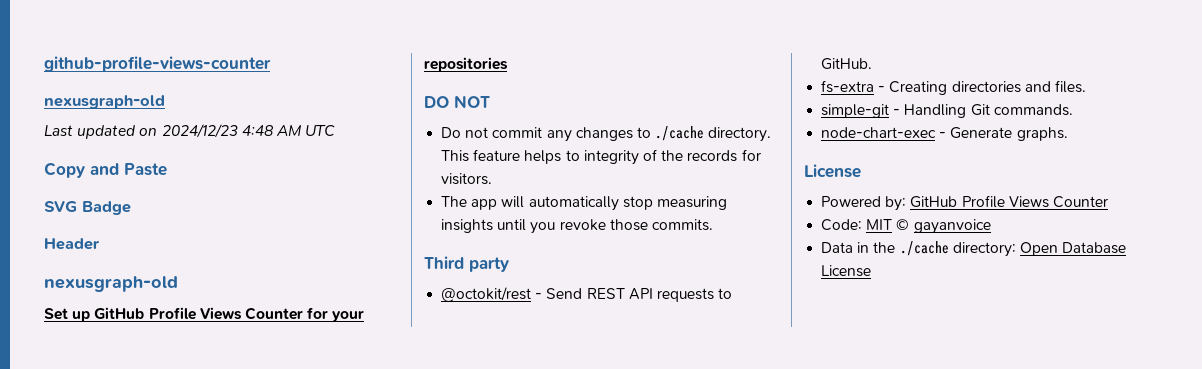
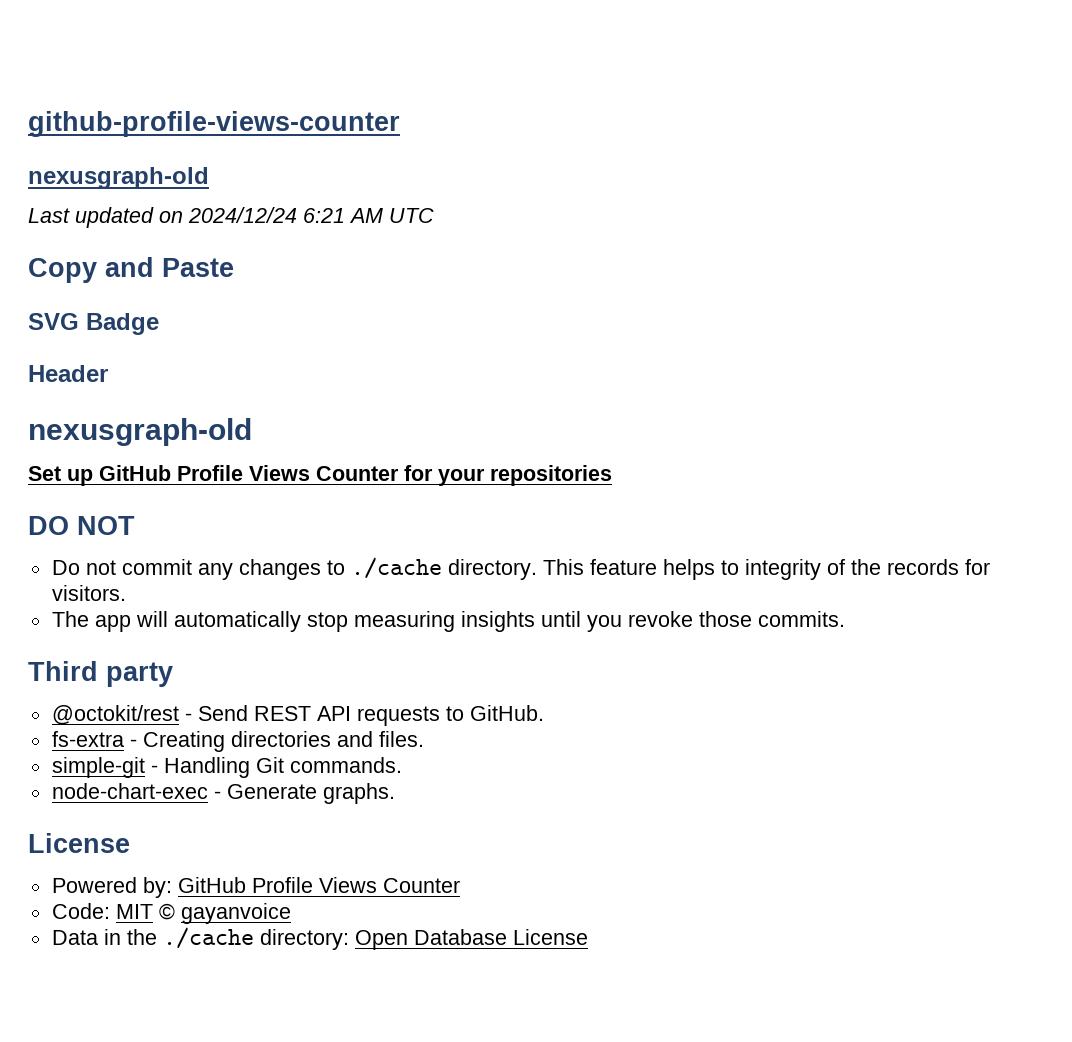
[161,124,273,138] 2024/12/23 4:48 -> [188,207,345,223] 2024/12/24 6:21

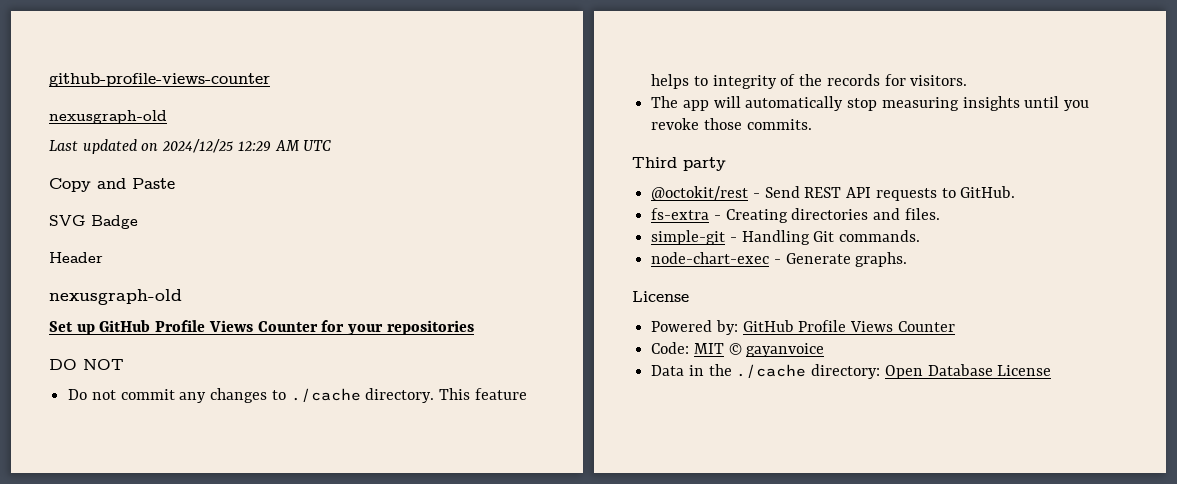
[188,207,345,223] 2024/12/24 6:21 -> [162,139,271,153] 2024/12/25 12:29

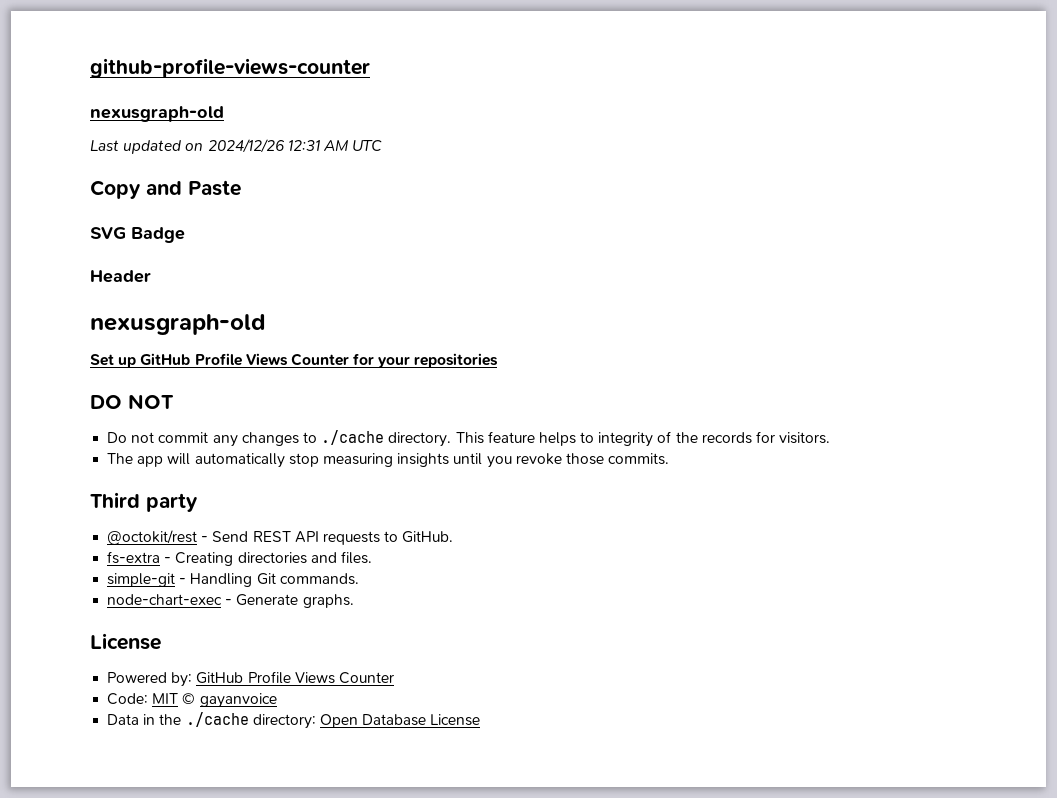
[162,139,271,153] 2024/12/25 12:29 -> [207,139,320,153] 2024/12/26 12:31

